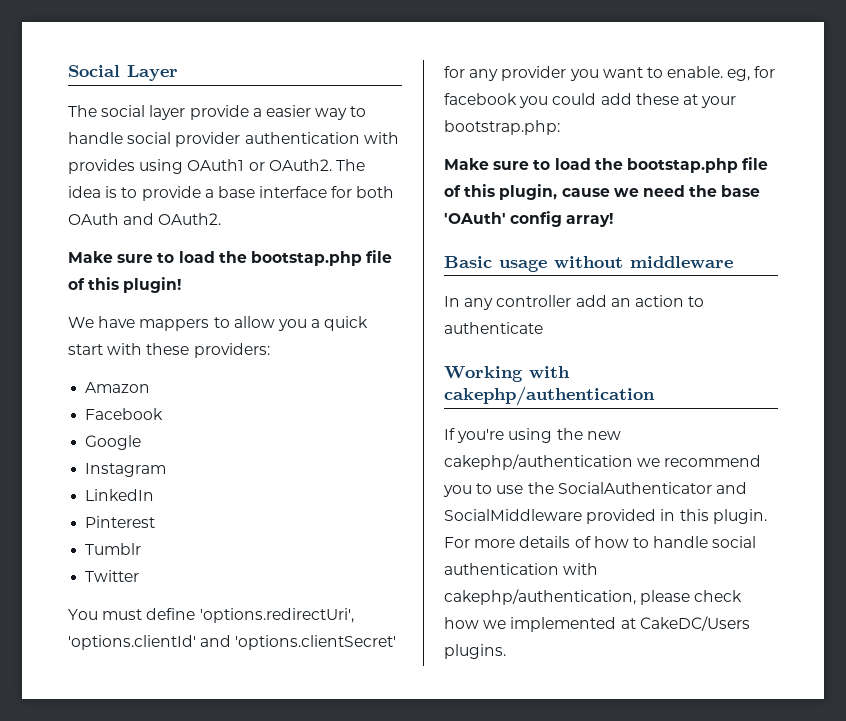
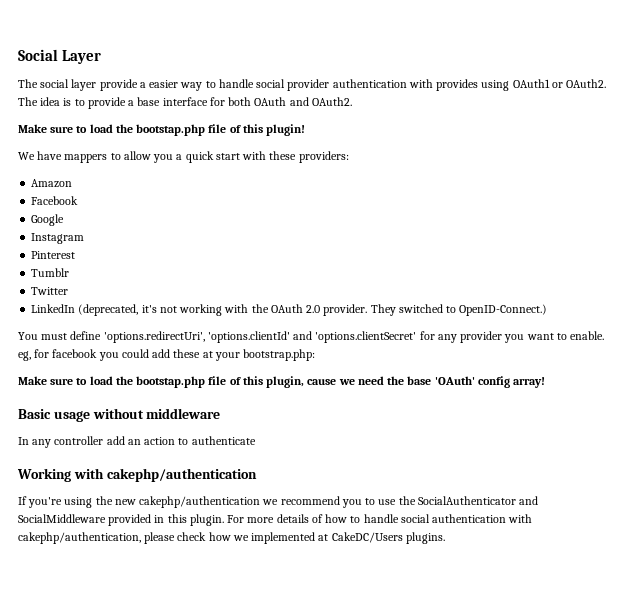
[85,489,155,501] // LinkedIn -> (85, 238) none
(140, 576) none -> [31,304,548,316] // LinkedIn (deprecated, it's not working with the OAuth 2.0 provider. They switched to OpenID-Connect.)

